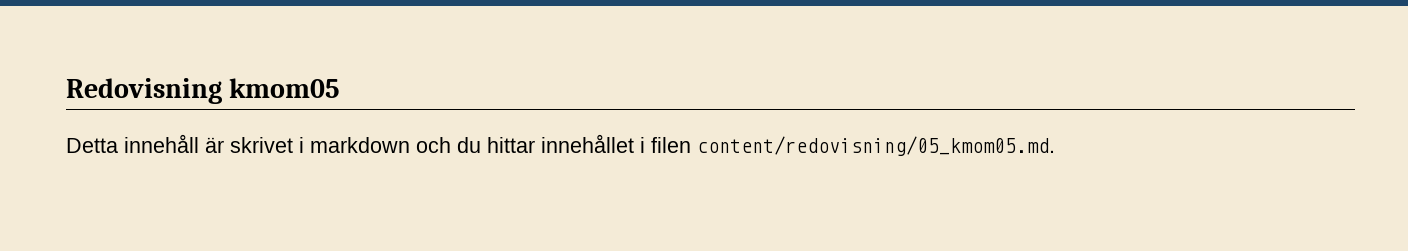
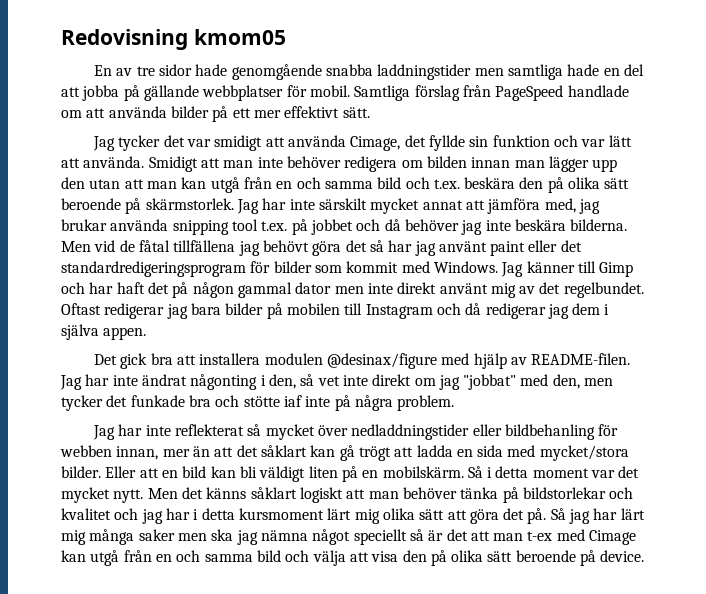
[66,134,1055,156] Detta innehåll är skrivet i markdown och du hittar innehållet i filen content/redovisning/05_kmom05.md. -> [94,64,644,80] [61,85,629,101] [61,106,370,122] [93,135,632,151] [61,156,618,172] [61,177,630,193] [61,198,600,214] [61,219,628,235] [61,240,582,256] [61,261,634,277] [61,282,644,298] [61,303,610,319] [61,324,147,340] [94,353,631,369] [60,374,614,390] [61,395,455,411] [93,424,619,440] [60,445,629,461] [61,466,640,482] [61,487,634,503] [61,508,645,524] [61,529,637,545] [61,550,645,566] En av tre sidor hade genomgående snabba laddningstider men samtliga hade en del att jobba på gällande webbplatser för mobil. Samtliga förslag från PageSpeed handlade om att använda bilder på ett mer effektivt sätt. // Jag tycker det var smidigt att använda Cimage, det fyllde sin funktion och var lätt att använda. Smidigt att man inte behöver redigera om bilden innan man lägger upp den utan att man kan utgå från en och samma bild och t.ex. beskära den på olika sätt beroende på skärmstorlek. Jag har inte särskilt mycket annat att jämföra med, jag brukar använda snipping tool t.ex. på jobbet och då behöver jag inte beskära bilderna. Men vid de fåtal tillfällena jag behövt göra det så har jag använt paint eller det standardredigeringsprogram för bilder som kommit med Windows. Jag känner till Gimp och har haft det på någon gammal dator men inte direkt använt mig av det regelbundet. Oftast redigerar jag bara bilder på mobilen till Instagram och då redigerar jag dem i själva appen. // Det gick bra att installera modulen @desinax/figure med hjälp av README-filen. Jag har inte ändrat någonting i den, så vet inte direkt om jag "jobbat" med den, men tycker det funkade bra och stötte iaf inte på några problem. // Jag har inte reflekterat så mycket över nedladdningstider eller bildbehanling för webben innan, mer än att det såklart kan gå trögt att ladda en sida med mycket/stora bilder. Eller att en bild kan bli väldigt liten på en mobilskärm. Så i detta moment var det mycket nytt. Men det känns såklart logiskt att man behöver tänka på bildstorlekar och kvalitet och jag har i detta kursmoment lärt mig olika sätt att göra det på. Så jag har lärt mig många saker men ska jag nämna något speciellt så är det att man t-ex med Cimage kan utgå från en och samma bild och välja att visa den på olika sätt beroende på device.

